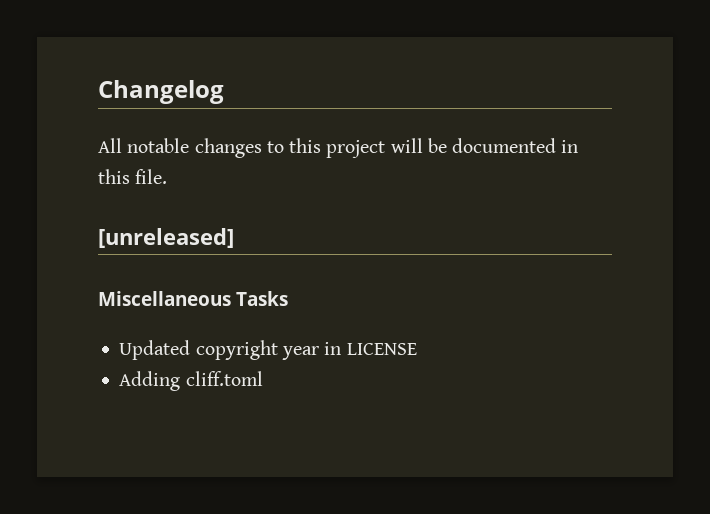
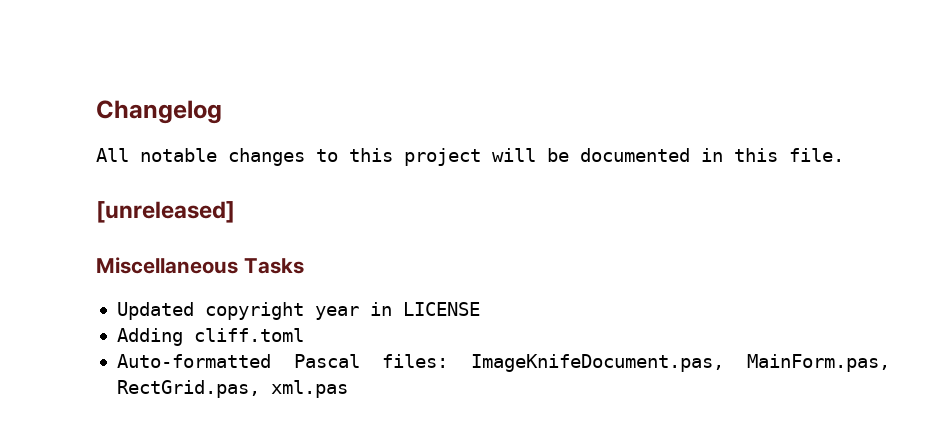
(263, 378) none -> [116,354,890,372] [116,380,348,398] // Auto-formatted Pascal files: ImageKnifeDocument.pas, MainForm.pas, RectGrid.pas, xml.pas

